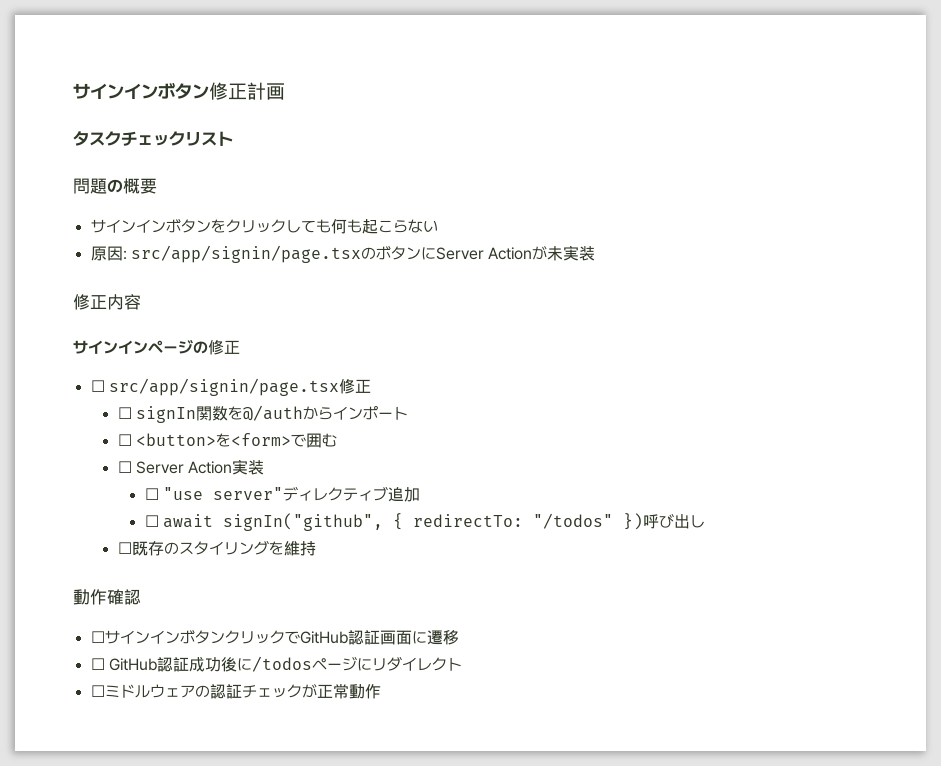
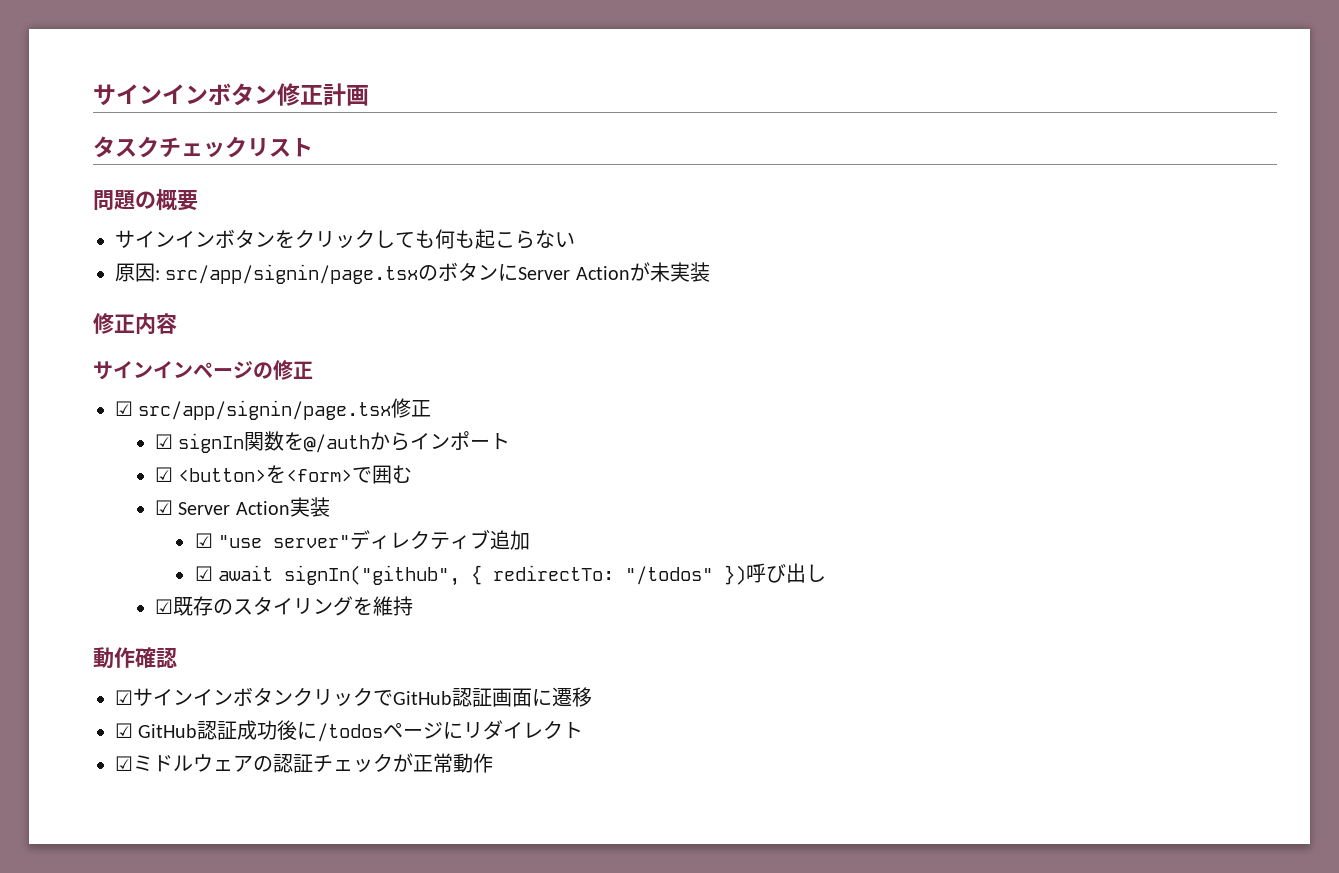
[90,380,105,392] ☐ -> [115,401,133,416] ☑
[117,407,132,419] ☐ -> [154,434,173,449] ☑
[117,434,132,446] ☐ -> [154,467,173,482] ☑
[117,461,132,473] ☐ -> [154,500,173,515] ☑
[144,488,159,500] ☐ -> [194,533,213,548] ☑
[144,515,159,527] ☐ -> [194,566,213,581] ☑
[117,542,132,554] ☐ -> [154,599,173,614] ☑
[90,631,105,643] ☐ -> [115,690,133,705] ☑
[90,658,105,670] ☐ -> [115,723,133,738] ☑
[90,685,105,697] ☐ -> [115,756,133,771] ☑

